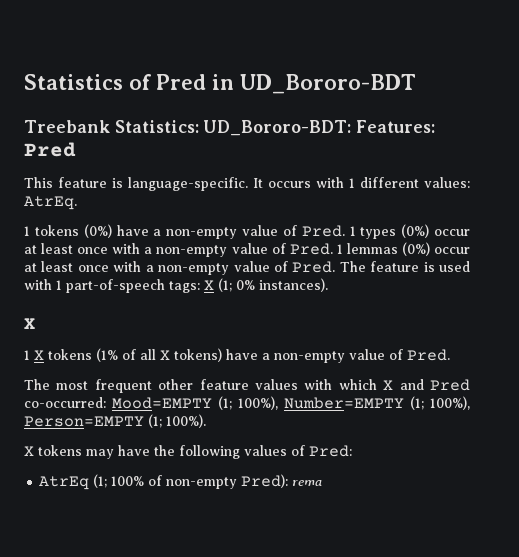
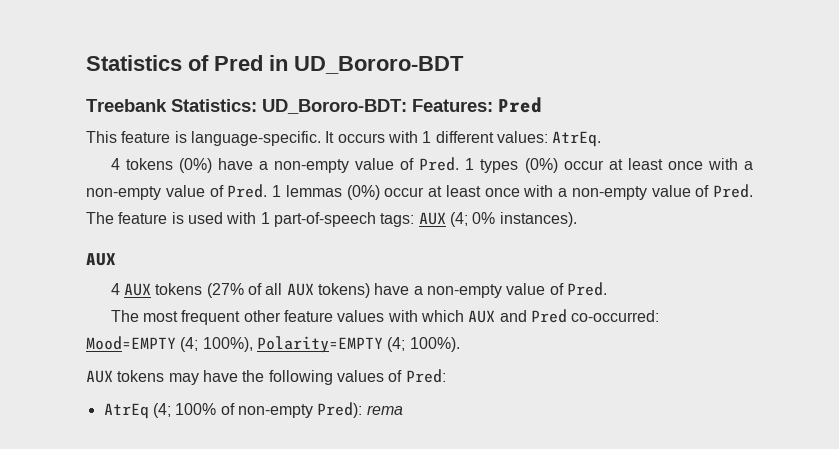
[24,226,30,236] 1 -> [110,158,120,170] 4
[204,278,232,292] X (1; -> [418,212,468,227] AUX (4;
[24,318,35,329] [24,348,118,362] X // 1 X tokens (1% -> [86,253,116,266] [110,283,244,298] AUX // 4 AUX tokens (27%
[160,350,170,360] X -> [286,283,314,296] AUX
[383,380,394,390] X -> [468,310,496,323] AUX
[218,396,470,410] [24,414,162,428] (1; 100%), Number=EMPTY (1; 100%), Person=EMPTY (1; -> [180,336,406,353] (4; 100%), Polarity=EMPTY (4;
[24,446,34,456] X -> [86,370,113,383] AUX
[93,474,108,488] (1; -> [152,403,171,418] (4;

